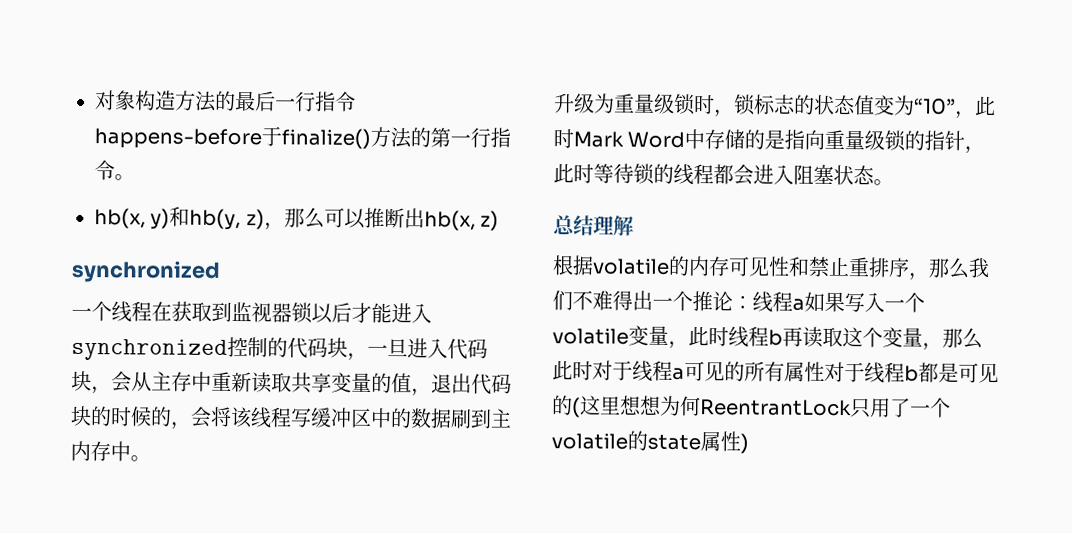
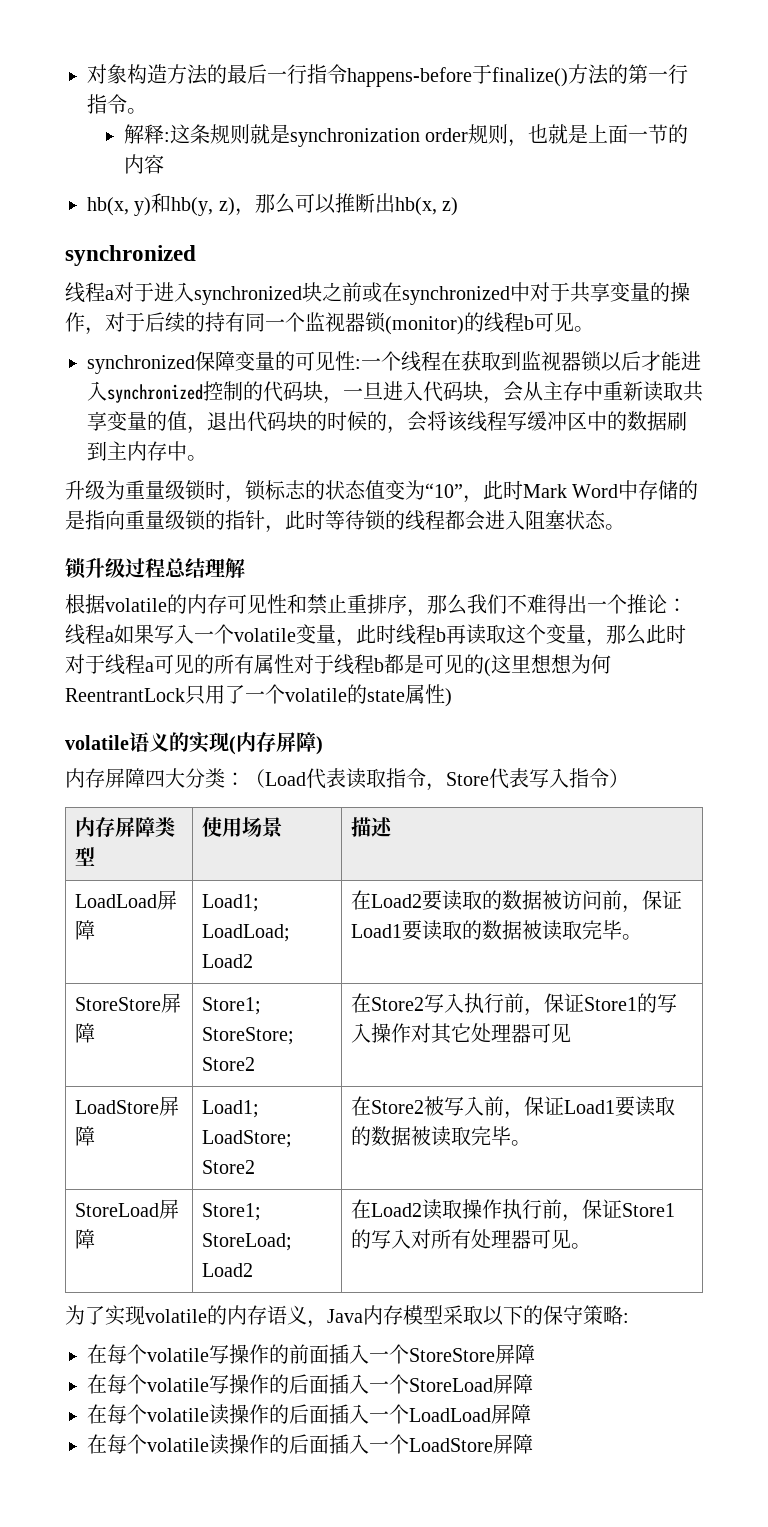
(135, 177) none -> [123,124,688,147] [123,154,164,174] // 解释:这条规则就是synchronization order规则，也就是上面一节的内容
(221, 271) none -> [65,282,690,305] [65,312,594,335] [87,351,361,374] 线程a对于进入synchronized块之前或在synchronized中对于共享变量的操作，对于后续的持有同一个监视器锁(monitor)的线程b可见。 // synchronized保障变量的可见性:
(894, 182) none -> [65,558,165,579] 锁升级过程
(749, 443) none -> [65,732,323,755] [65,768,629,791] [75,817,176,837] [75,847,96,866] [202,817,284,838] [351,817,394,837] [75,890,178,910] [75,920,96,940] [202,894,260,912] [202,924,291,942] [202,954,254,968] [351,890,683,913] [351,920,643,941] [75,993,182,1013] [75,1023,96,1043] [202,997,262,1015] [202,1027,295,1045] [202,1057,256,1071] [351,993,678,1016] [351,1023,572,1044] [75,1096,180,1116] [75,1126,96,1146] [202,1100,260,1118] [202,1130,293,1148] [202,1160,256,1174] [351,1096,676,1119] [351,1126,532,1147] [75,1199,180,1219] [75,1229,96,1249] [202,1203,262,1221] [202,1233,293,1251] [202,1263,254,1277] [351,1199,676,1222] [351,1229,592,1249] [65,1305,629,1328] [87,1344,535,1364] [87,1374,533,1394] [87,1404,531,1425] [87,1434,533,1455] // volatile语义的实现(内存屏障) // 内存屏障四大分类：（Load代表读取指令，Store代表写入指令） // 内存屏障类型 | 使用场景 | 描述 // LoadLoad屏障 | Load1; LoadLoad; Load2 | 在Load2要读取的数据被访问前，保证Load1要读取的数据被读取完毕。 // StoreStore屏障 | Store1; StoreStore; Store2 | 在Store2写入执行前，保证Store1的写入操作对其它处理器可见 // LoadStore屏障 | Load1; LoadStore; Store2 | 在Store2被写入前，保证Load1要读取的数据被读取完毕。 // StoreLoad屏障 | Store1; StoreLoad; Load2 | 在Load2读取操作执行前，保证Store1的写入对所有处理器可见。 // 为了实现volatile的内存语义，Java内存模型采取以下的保守策略: // 在每个volatile写操作的前面插入一个StoreStore屏障 // 在每个volatile写操作的后面插入一个StoreLoad屏障 // 在每个volatile读操作的后面插入一个LoadLoad屏障 // 在每个volatile读操作的后面插入一个LoadStore屏障

